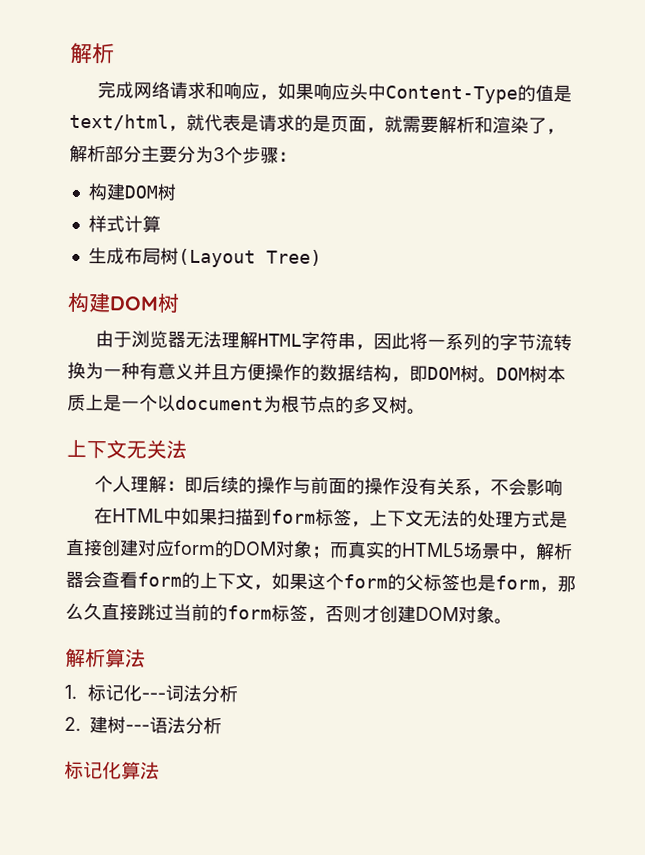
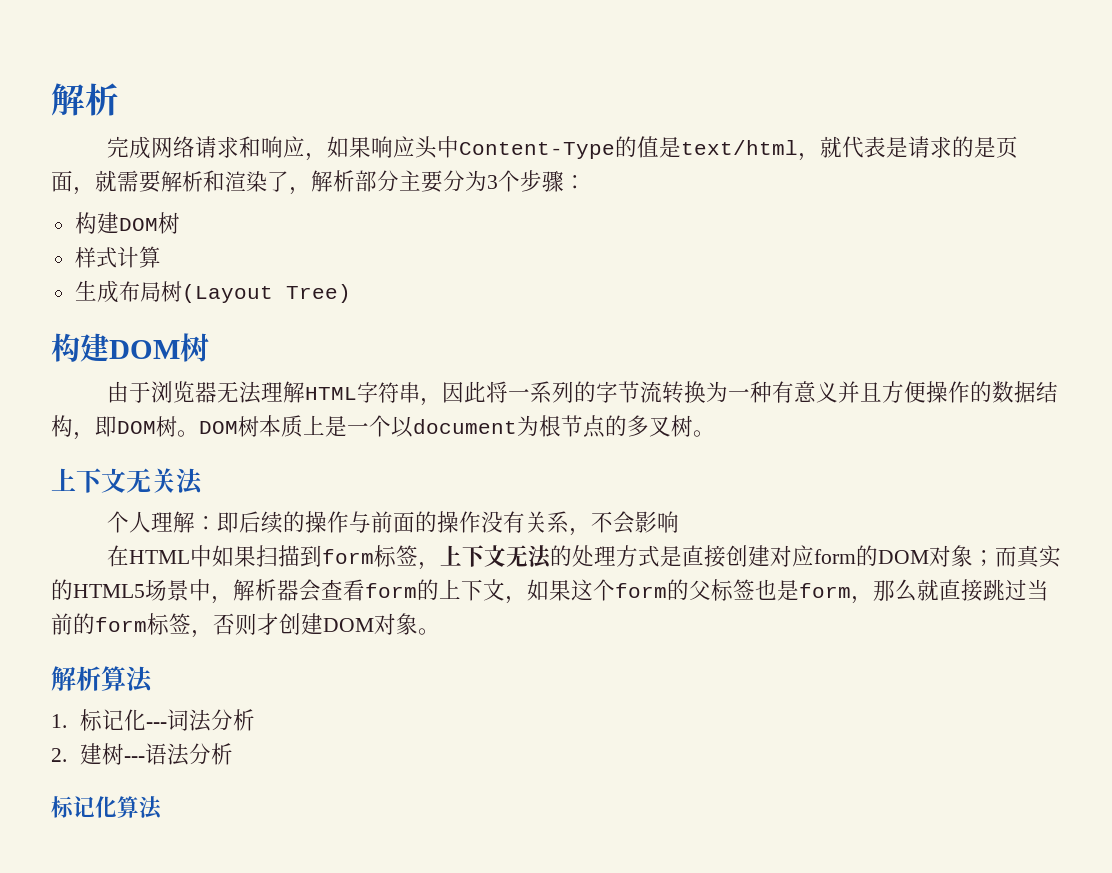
[83,603,102,621] 久 -> [917,579,939,601] 就

